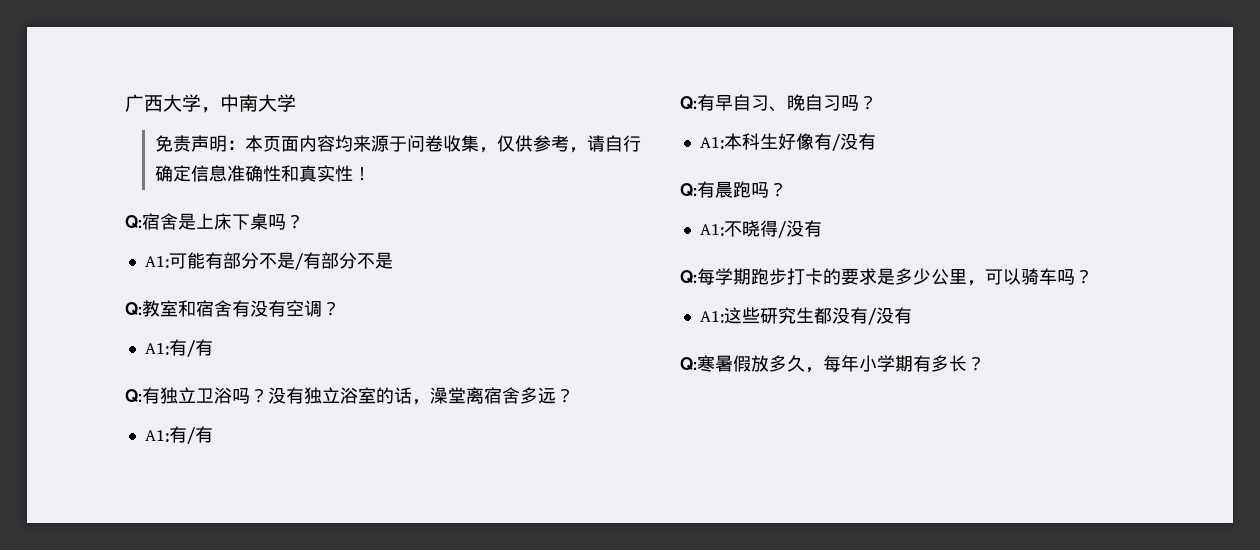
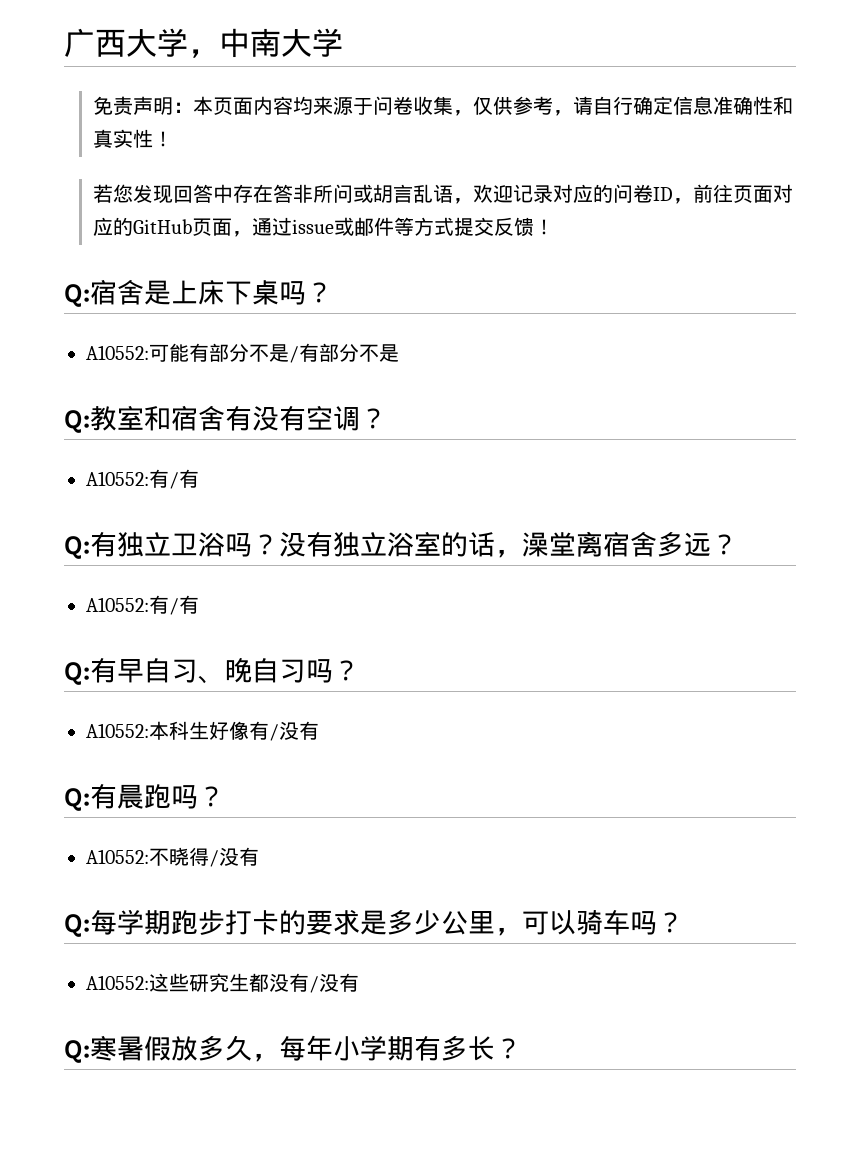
(371, 174) none -> [92,184,793,204] [92,217,554,237] // 若您发现回答中存在答非所问或胡言乱语，欢迎记录对应的问卷ID，前往页面对应的GitHub页面，通过issue或邮件等方式提交反馈！
[144,256,169,268] A1: -> [86,345,149,360] A10552:
[144,343,169,355] A1: -> [86,471,149,486] A10552:
[144,430,169,442] A1: -> [86,597,149,612] A10552:
[699,137,724,149] A1: -> [86,723,149,738] A10552:
[699,224,724,236] A1: -> [86,849,149,864] A10552:
[699,311,724,323] A1: -> [86,975,149,990] A10552:

